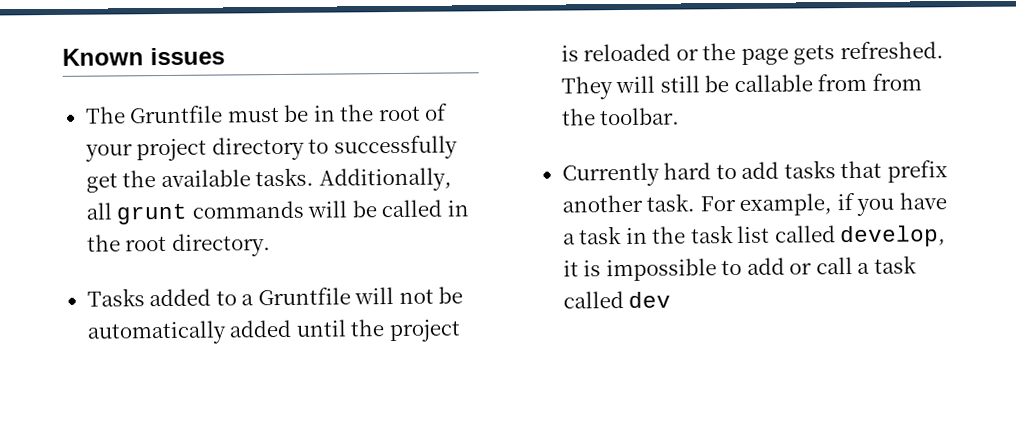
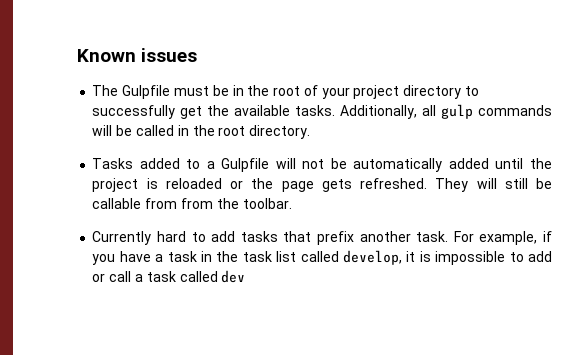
[129,105,224,124] Gruntfile -> [122,85,171,99] Gulpfile
[116,203,188,225] grunt -> [441,104,474,119] gulp
[257,287,351,306] Gruntfile -> [221,158,270,172] Gulpfile

